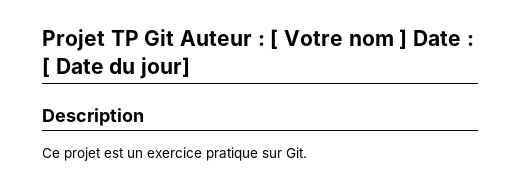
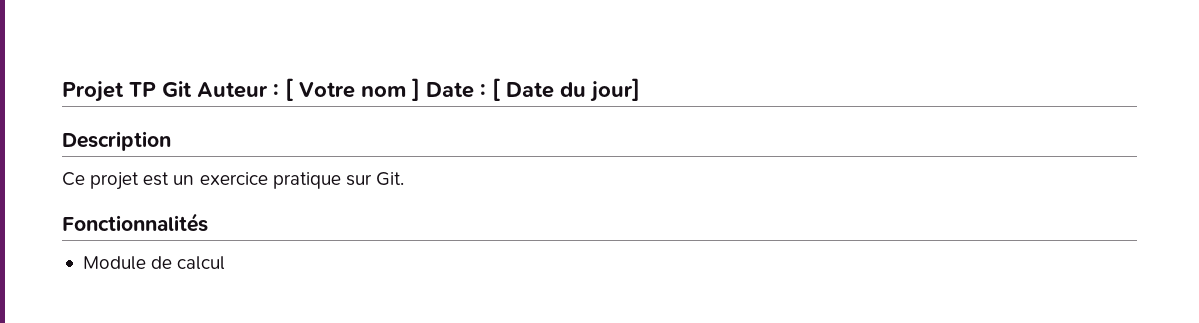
(307, 152) none -> [62,213,208,232] [82,256,226,270] // Fonctionnalités // Module de calcul

